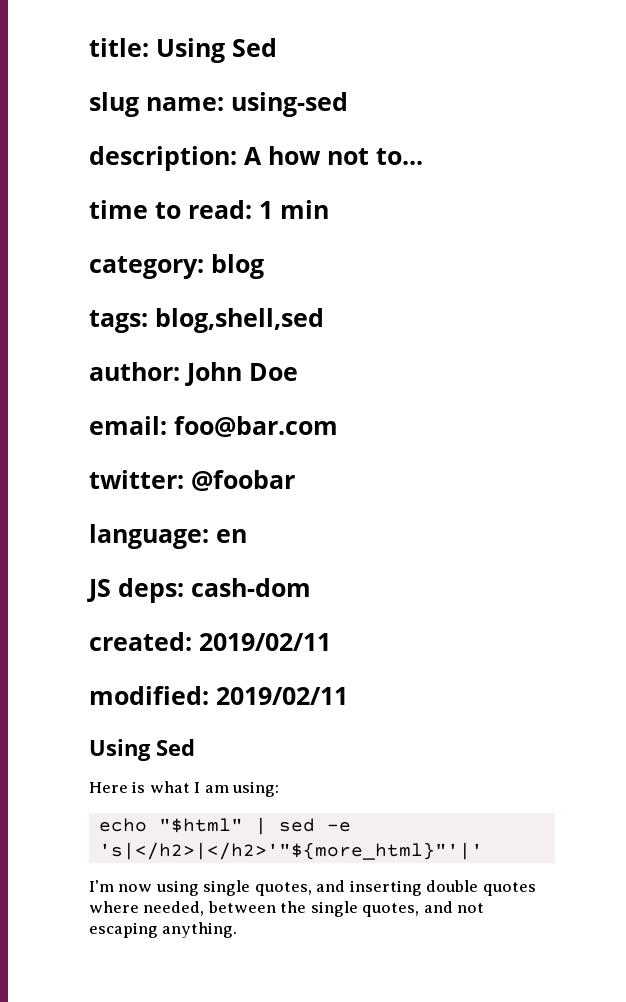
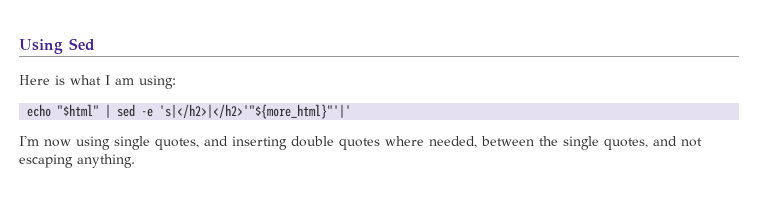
[89,38,277,63] [89,92,348,117] [89,146,423,171] [89,200,329,219] [89,254,264,279] [89,308,324,333] [89,362,298,386] [89,416,338,437] [89,470,295,491] [89,524,247,549] [87,578,311,603] [89,632,331,651] [89,686,348,705] title: Using Sed // slug name: using-sed // description: A how not to... // time to read: 1 min // category: blog // tags: blog,shell,sed // author: John Doe // email: foo@bar.com // twitter: @foobar // language: en // JS deps: cash-dom // created: 2019/02/11 // modified: 2019/02/11 // -> (19, 46) none

